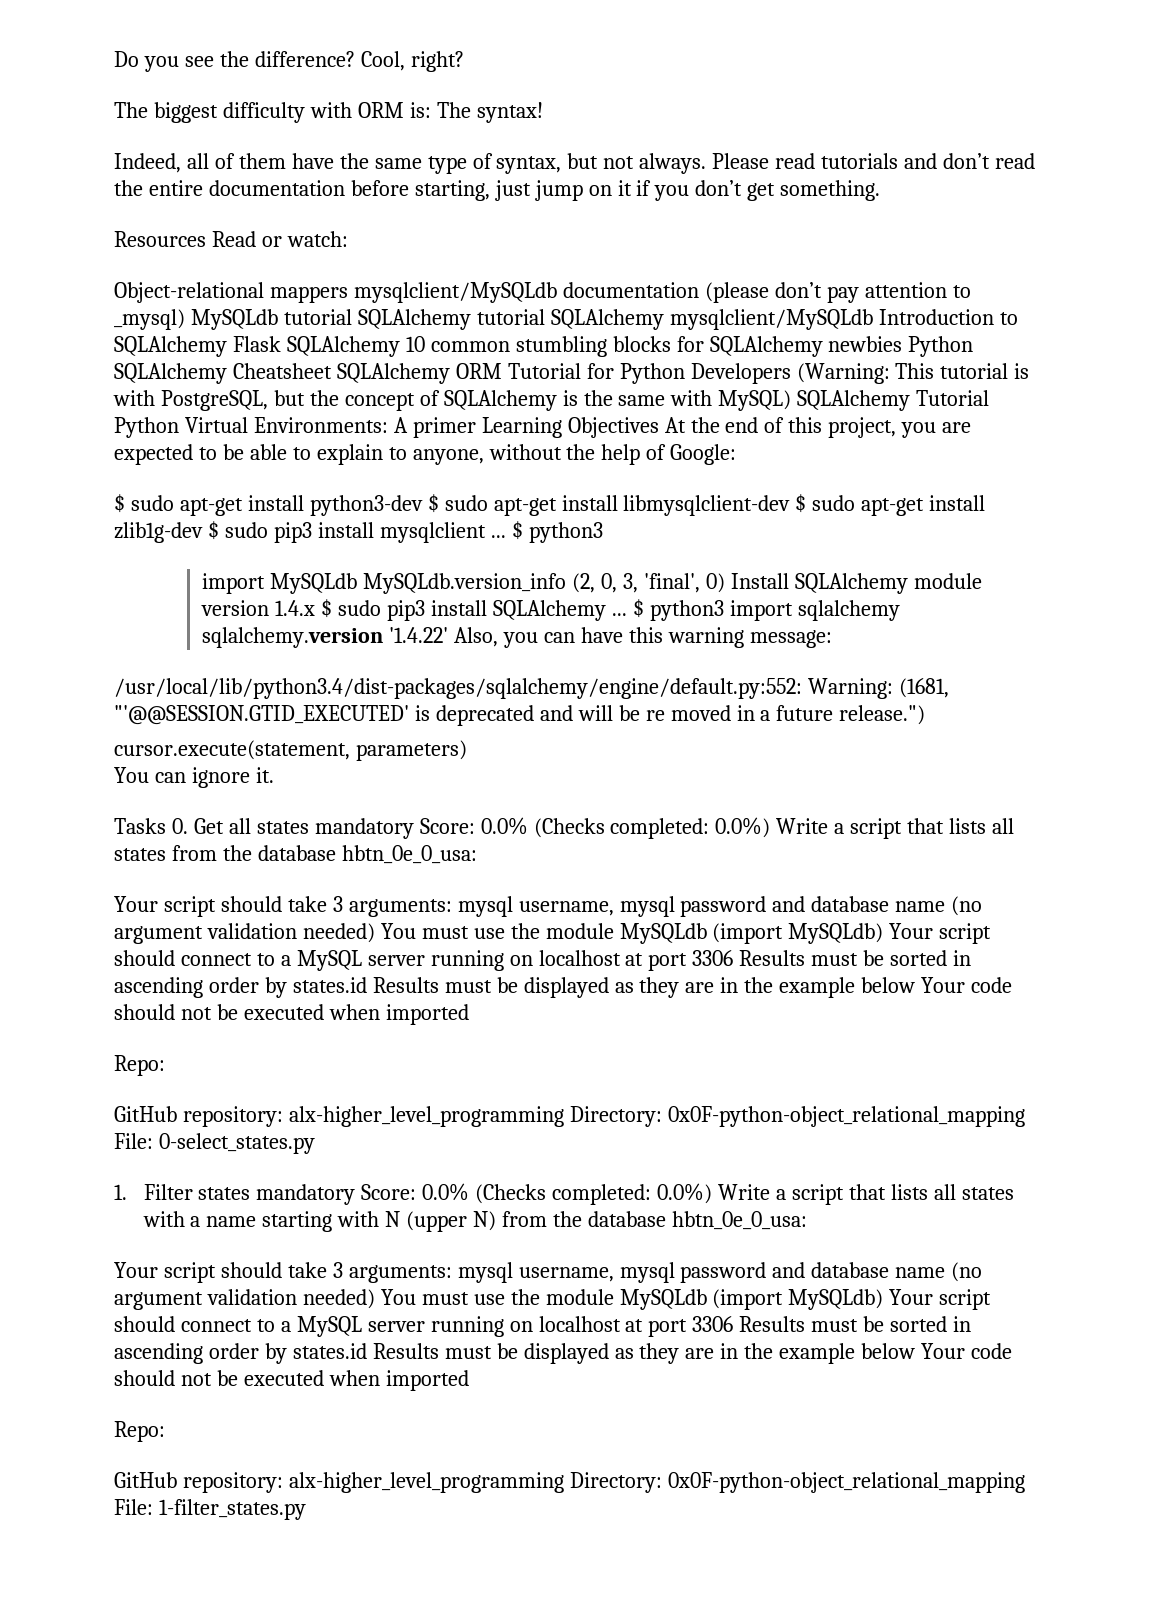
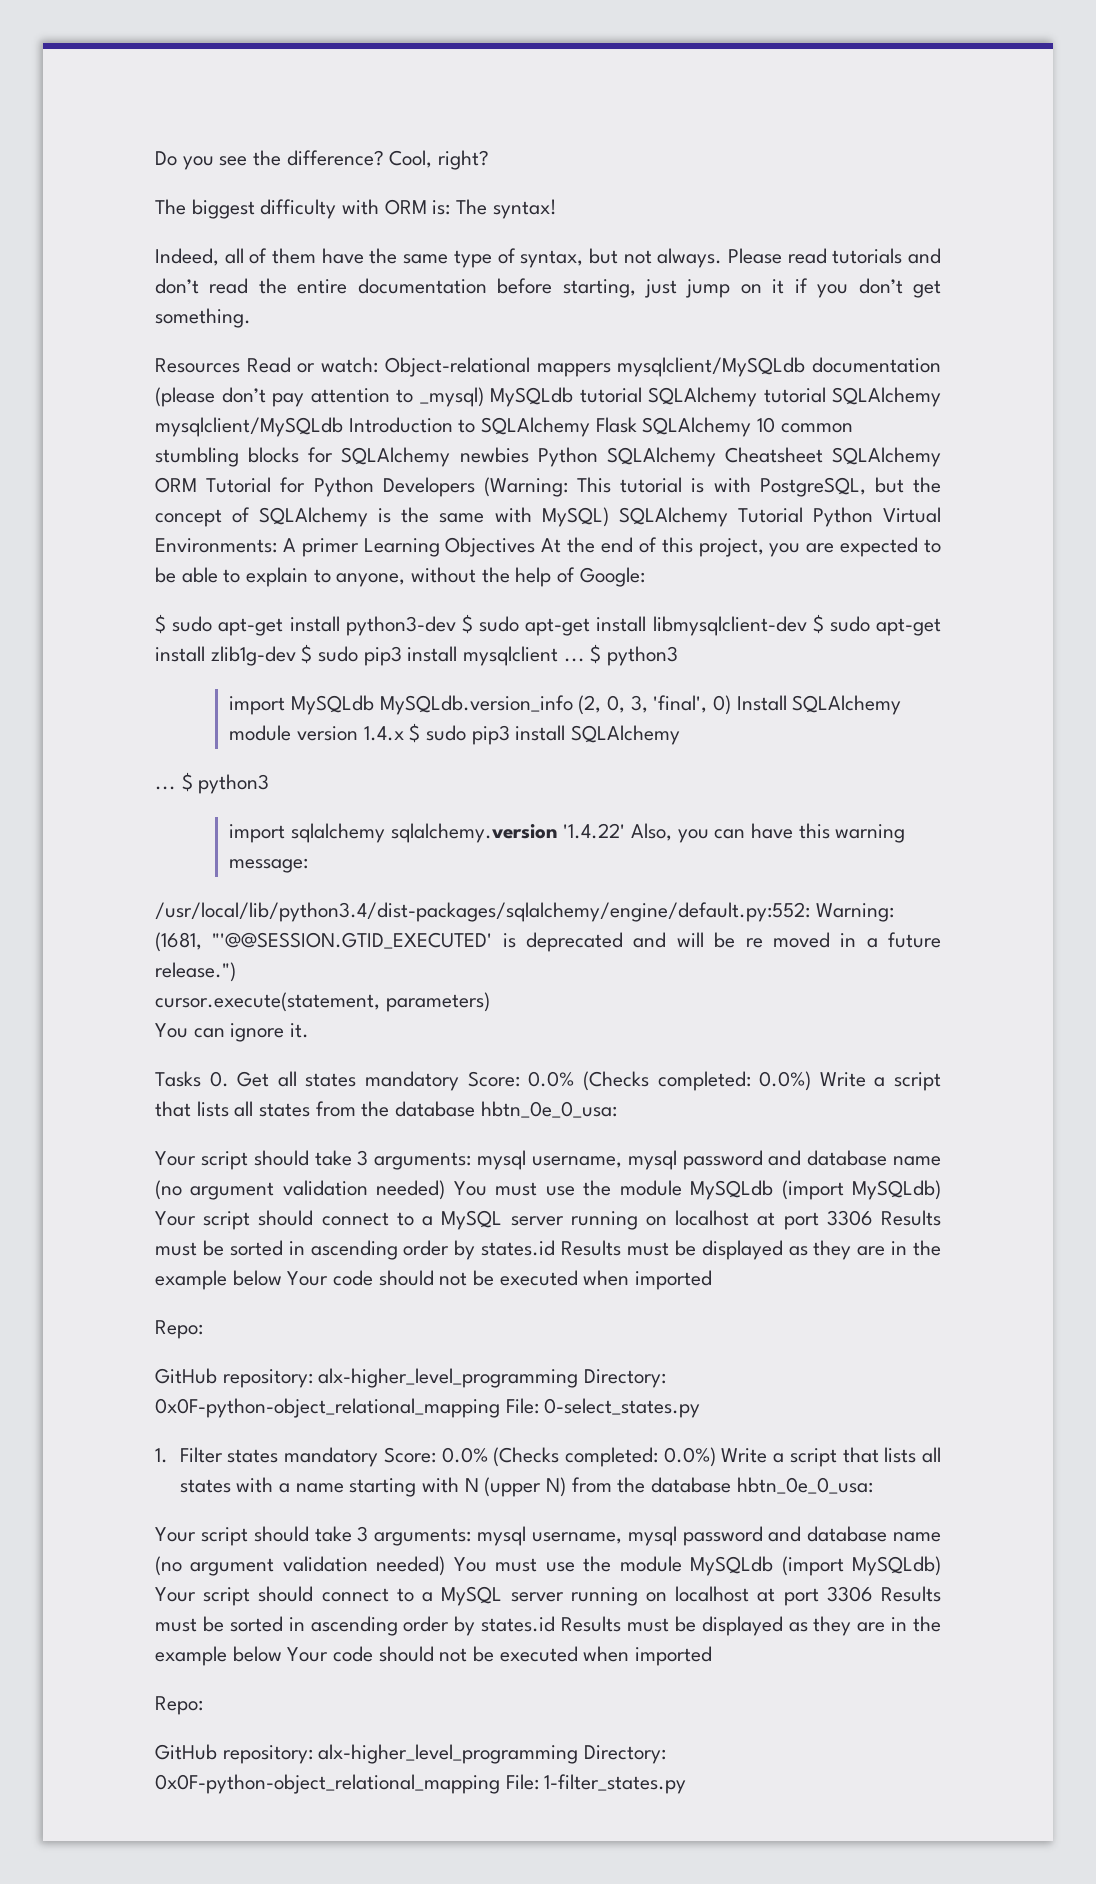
(348, 239) // -> (379, 365) none
[612,599,724,621] ... $ python3 -> [155,772,270,794] // ... $ python3 //

